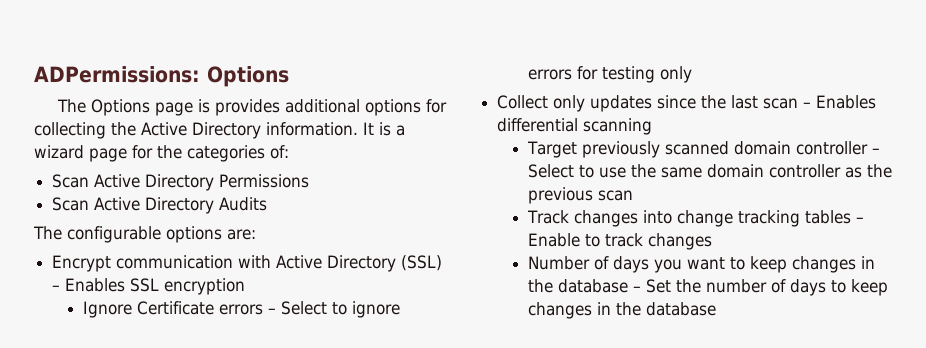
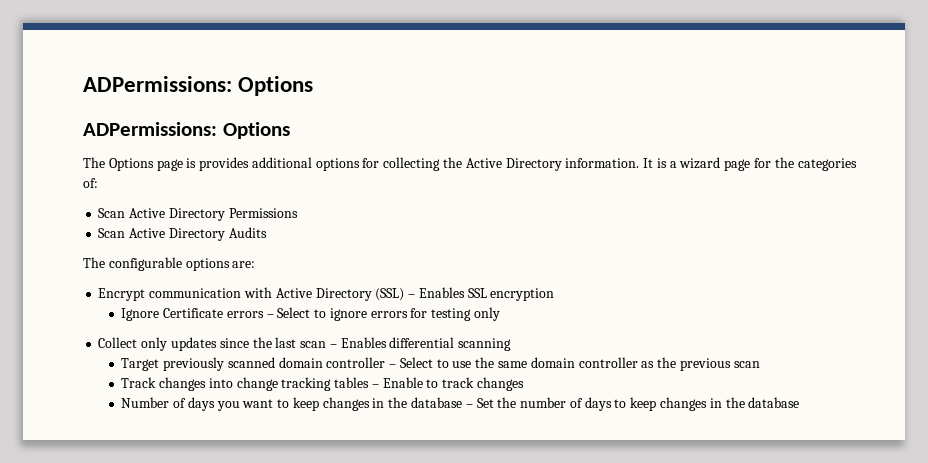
[34,66,289,87] ADPermissions: Options -> [83,76,314,96] [83,122,290,139] ADPermissions: Options // ADPermissions: Options

